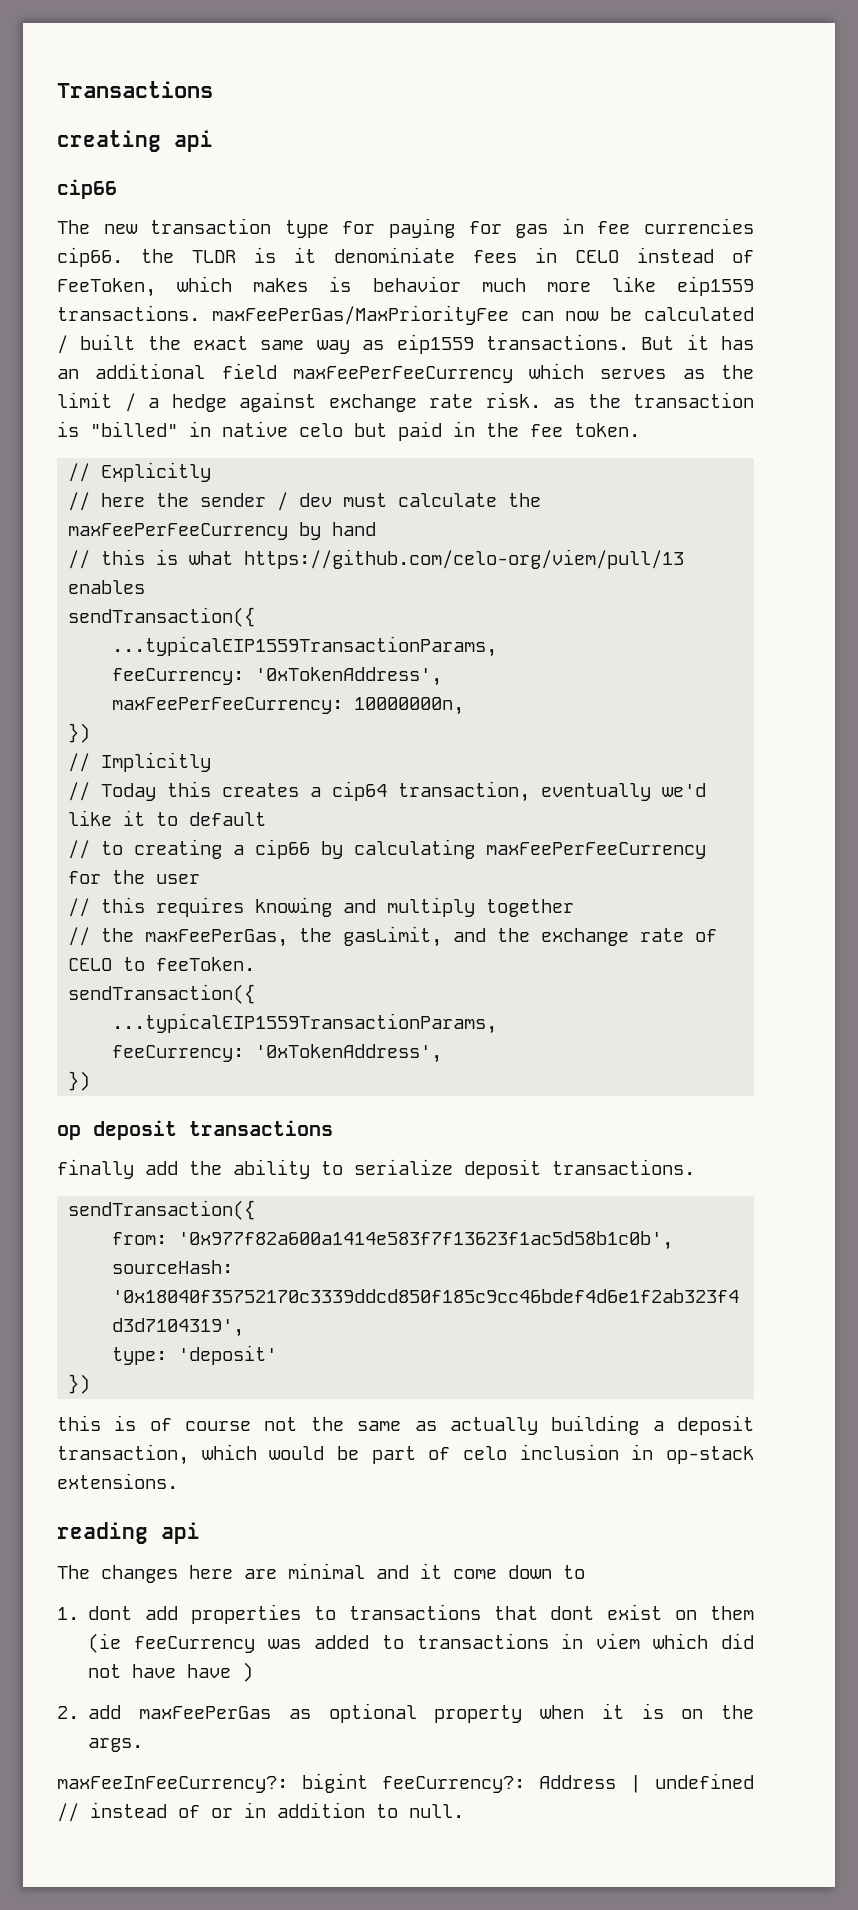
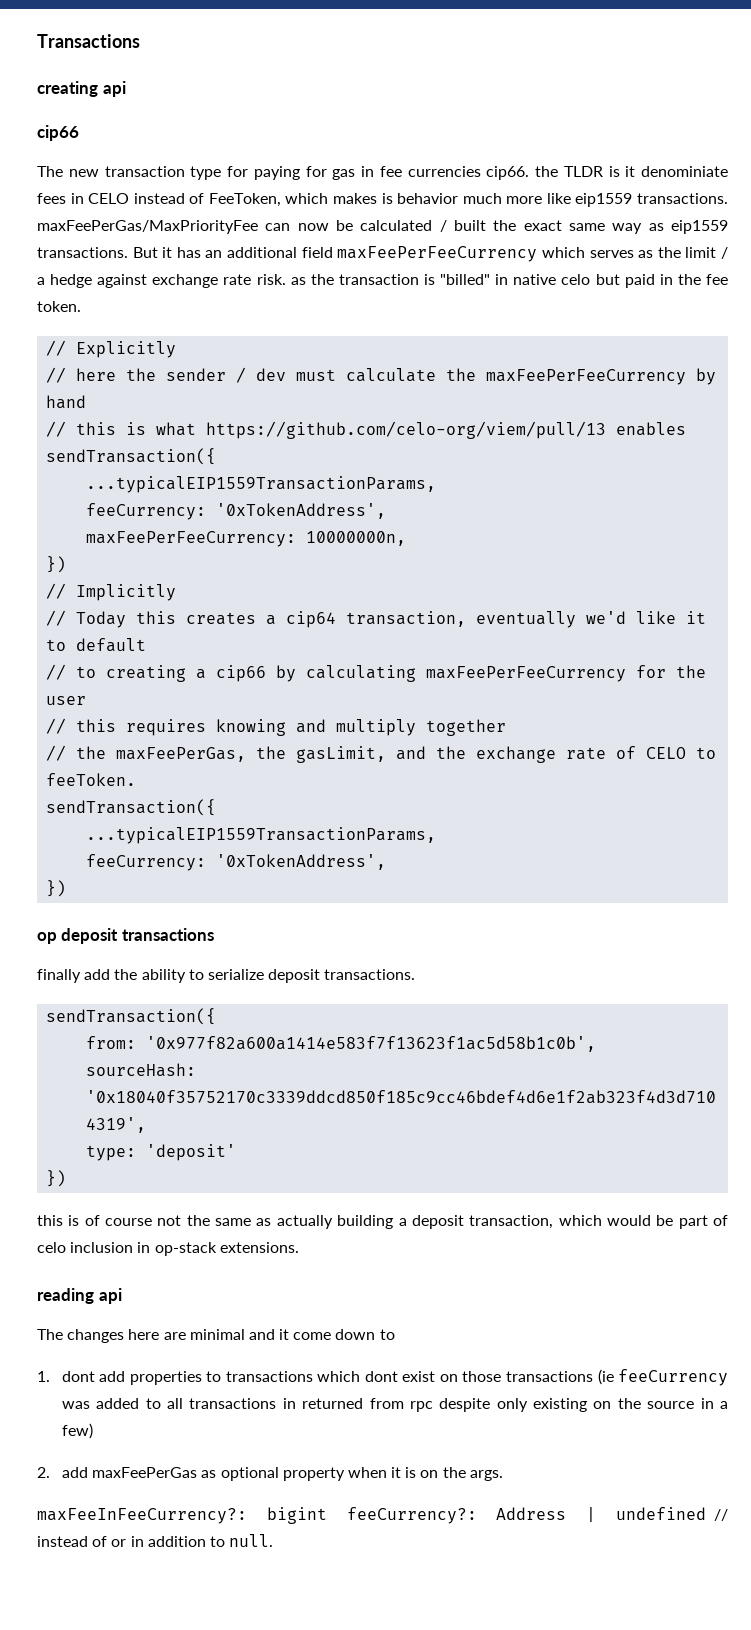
[493,1606,538,1620] that -> [317,1371,361,1382] which
[709,1606,754,1620] them -> [462,1371,593,1382] those transactions
(404, 1642) none -> [167,1398,184,1409] all
[596,1633,754,1649] [88,1662,254,1682] viem which did not have have ) -> [302,1398,728,1412] [61,1423,93,1439] returned from rpc despite only existing on the source in a few)

